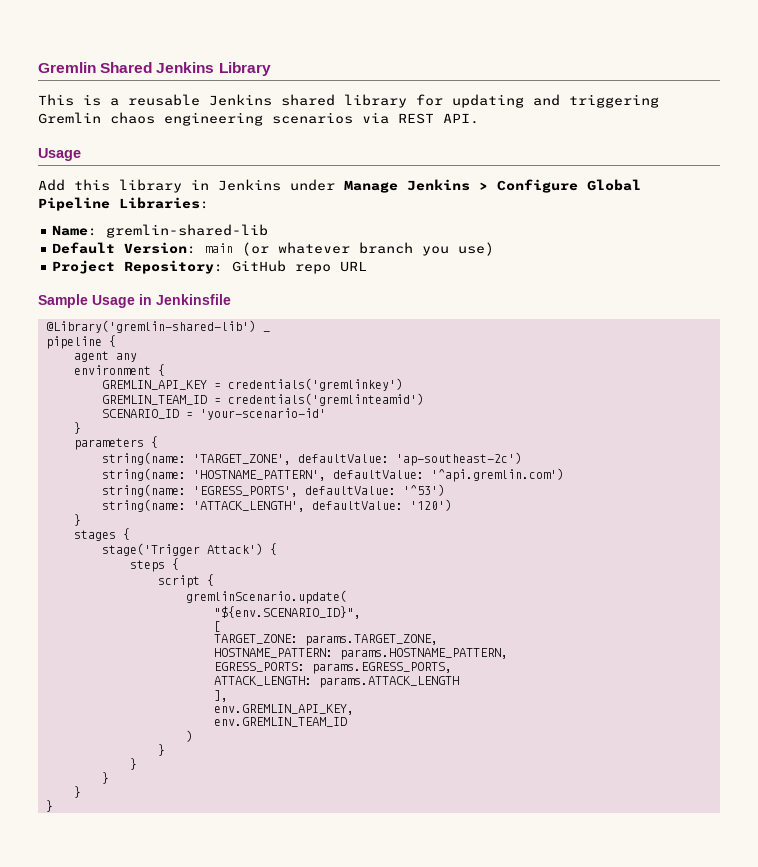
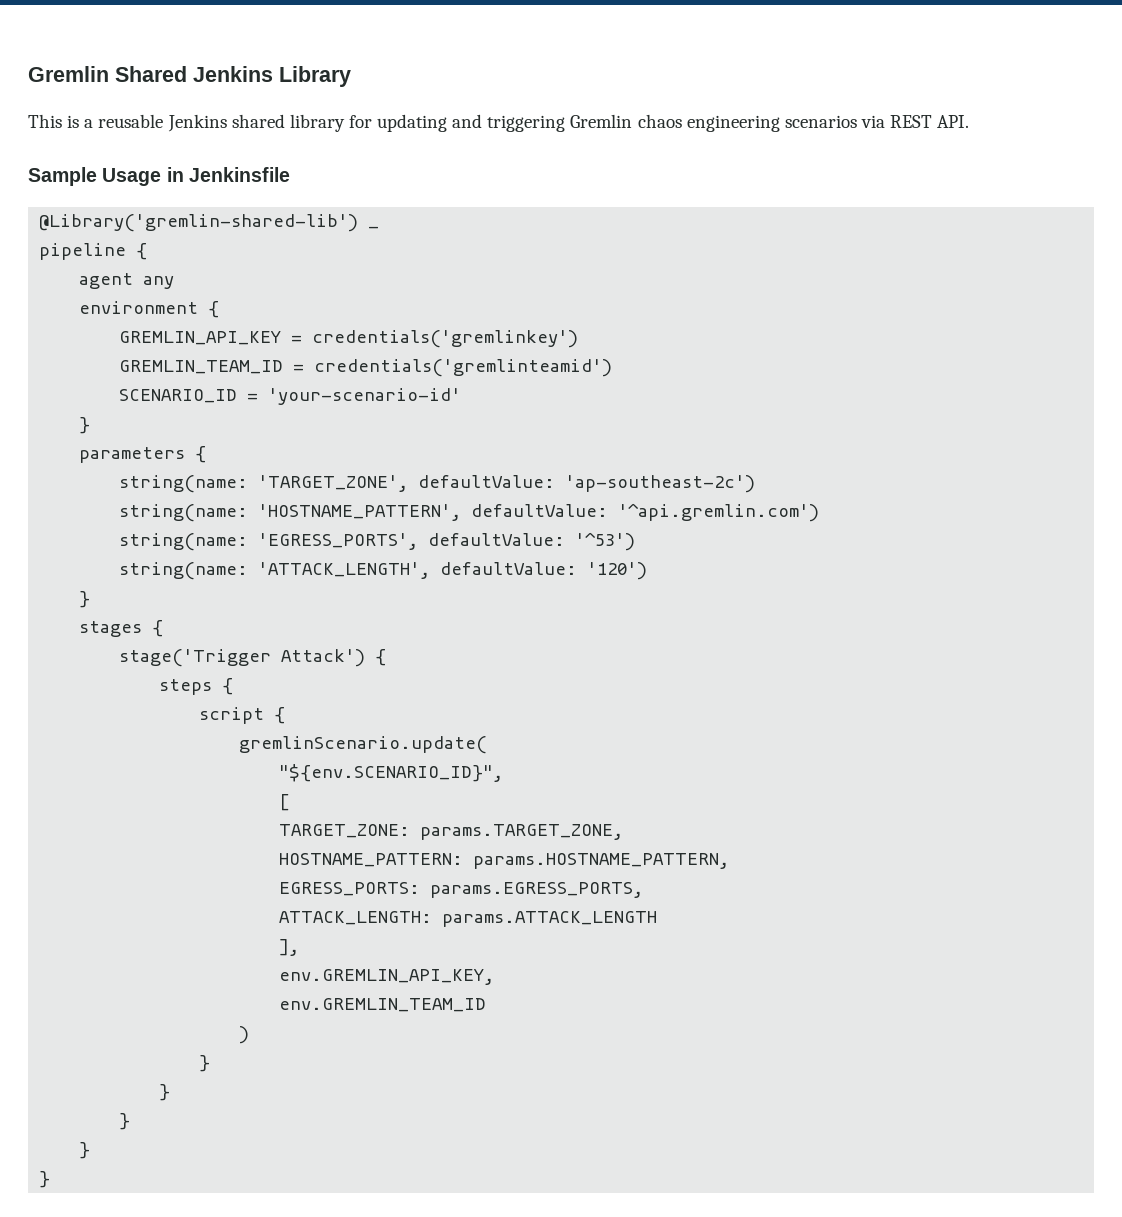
[38,148,81,161] [38,179,641,193] [38,197,209,211] [52,224,269,238] [52,242,495,256] [52,260,368,274] // Usage // Add this library in Jenkins under Manage Jenkins > Configure Global Pipeline Libraries: // Name: gremlin-shared-lib // Default Version: main (or whatever branch you use) // Project Repository: GitHub repo URL -> (970, 121) none

